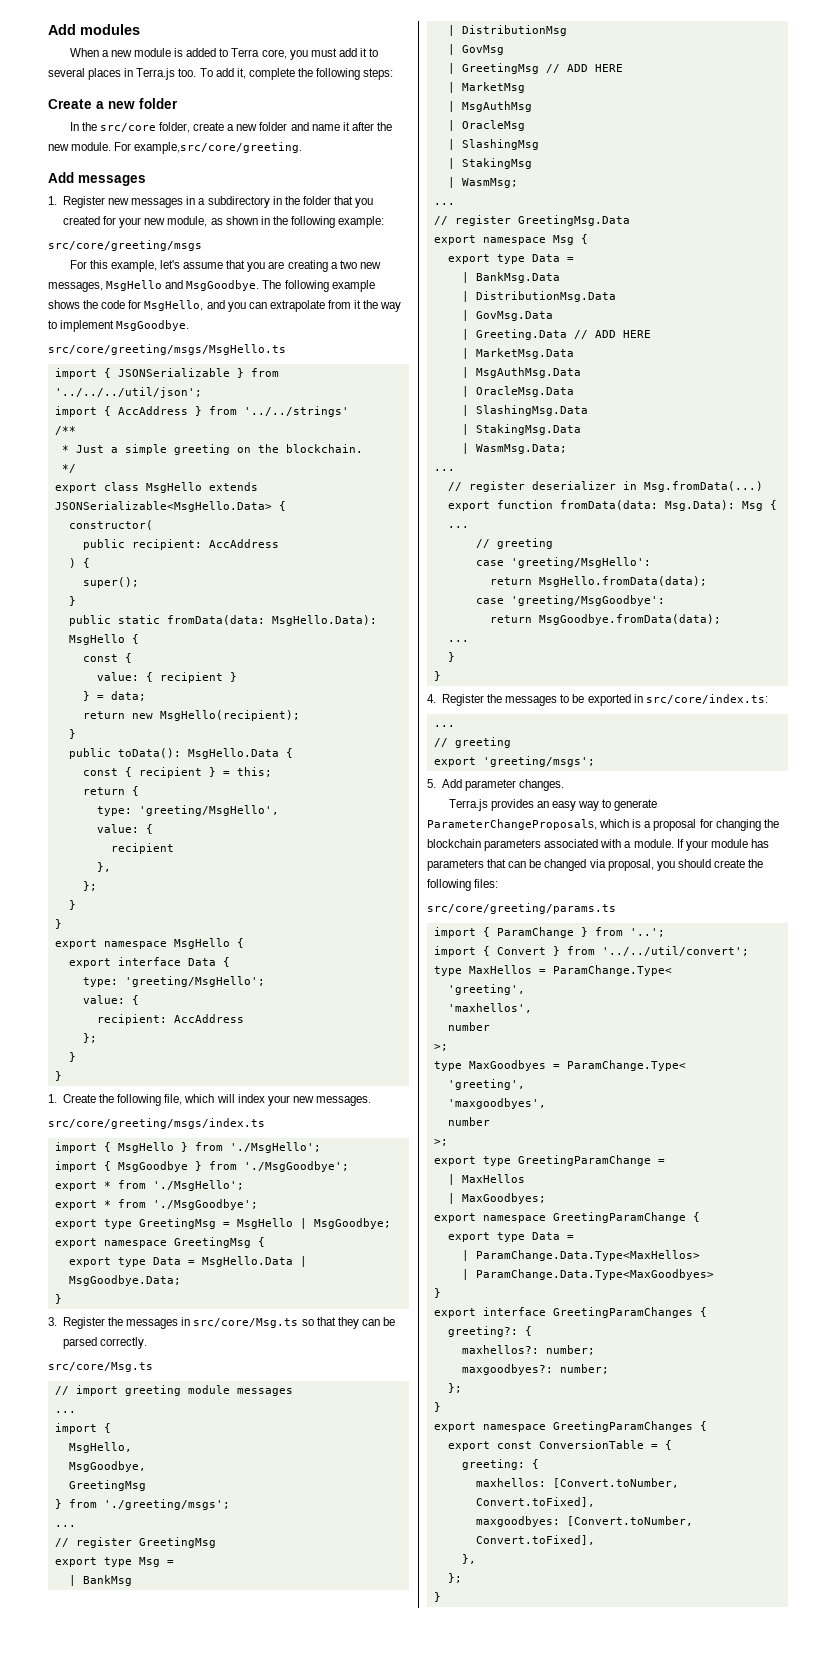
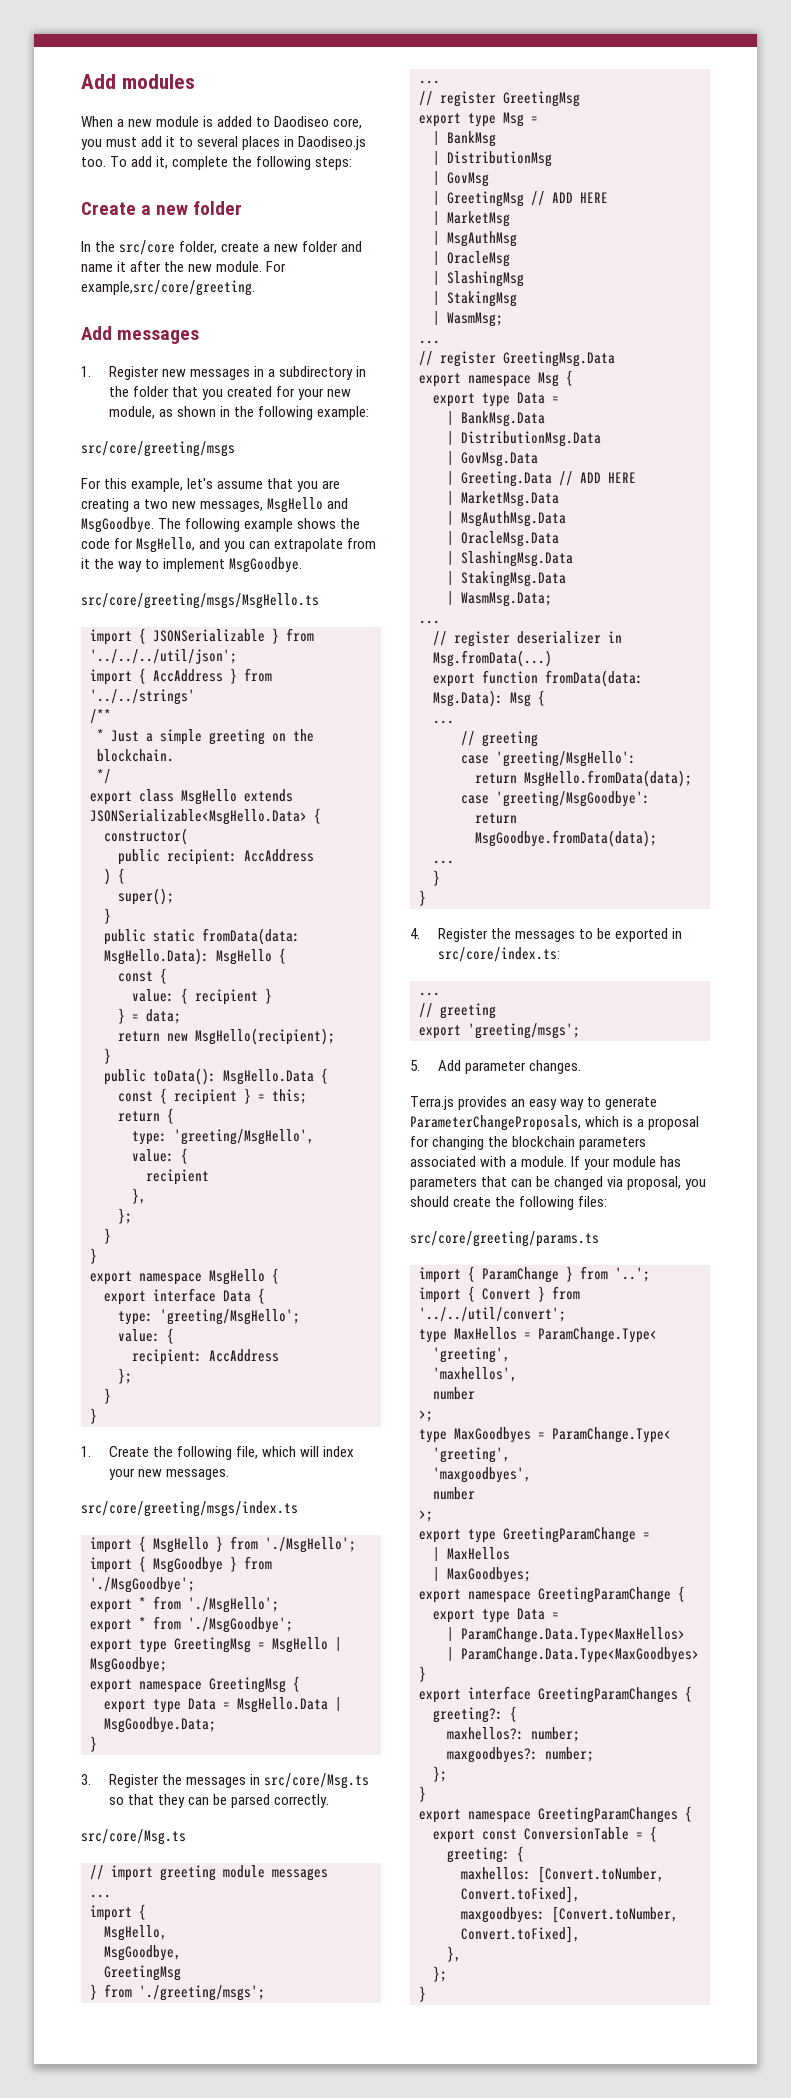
[231,48,260,57] Terra -> [274,116,330,127] Daodiseo
[136,68,176,80] Terra.js -> [298,136,367,150] Daodiseo.js

